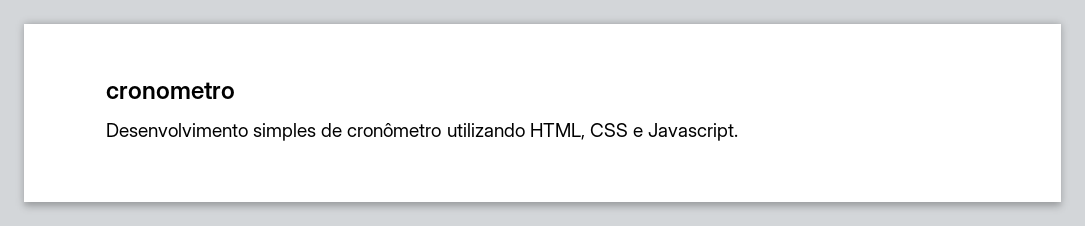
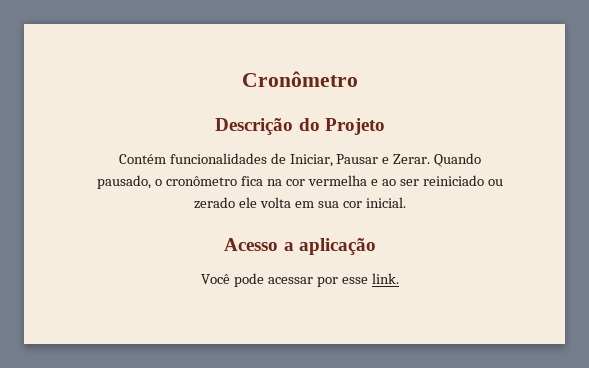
[106,82,235,99] [106,123,739,141] cronometro // Desenvolvimento simples de cronômetro utilizando HTML, CSS e Javascript. -> [242,71,358,87] [215,118,385,135] [118,153,482,167] [97,175,503,189] [194,197,406,209] [224,238,376,255] [201,273,399,287] Cronômetro // Descrição do Projeto // Contém funcionalidades de Iniciar, Pausar e Zerar. Quando pausado, o cronômetro fica na cor vermelha e ao ser reiniciado ou zerado ele volta em sua cor inicial. // Acesso a aplicação // Você pode acessar por esse link.

